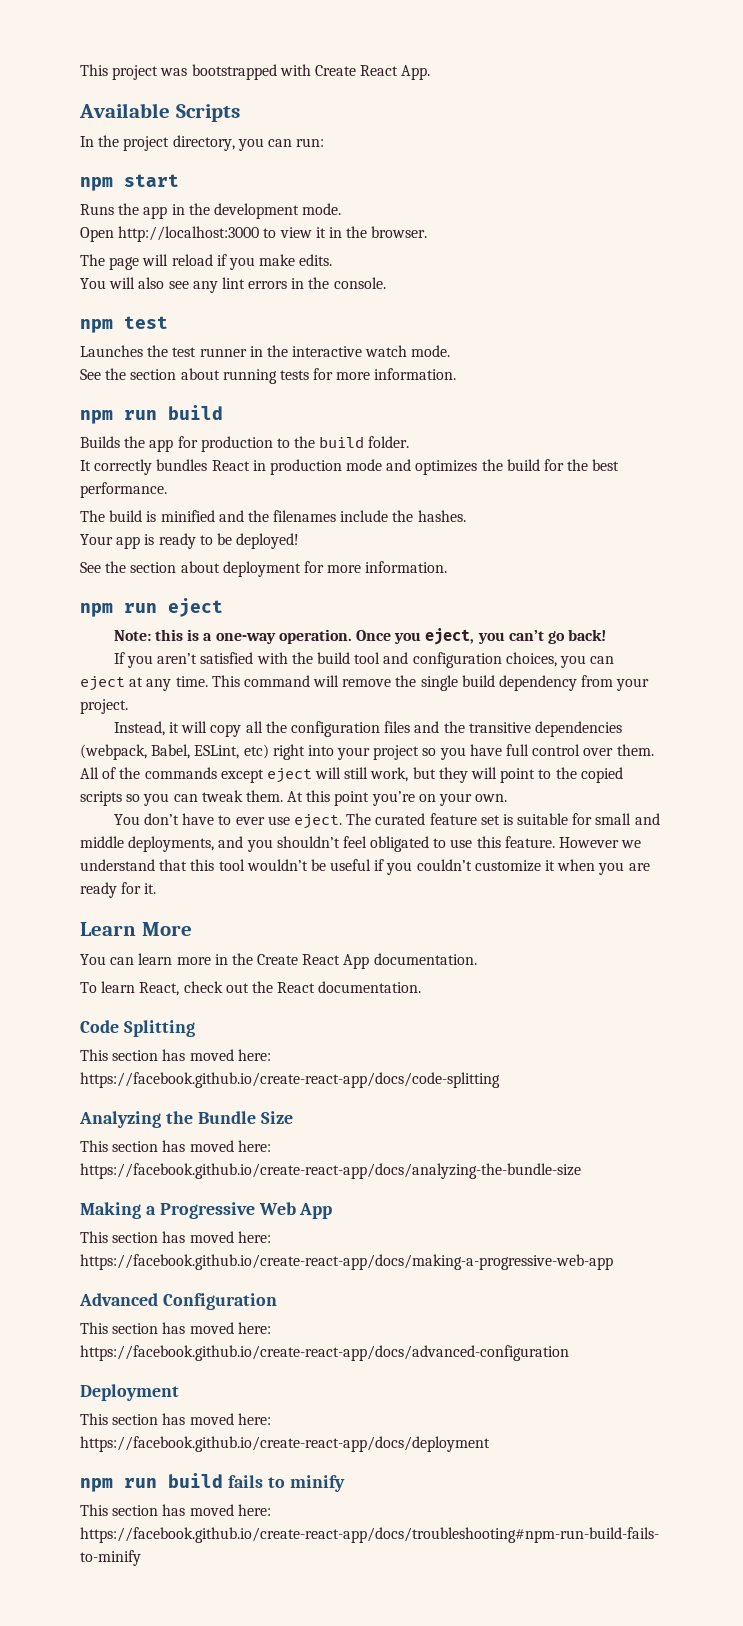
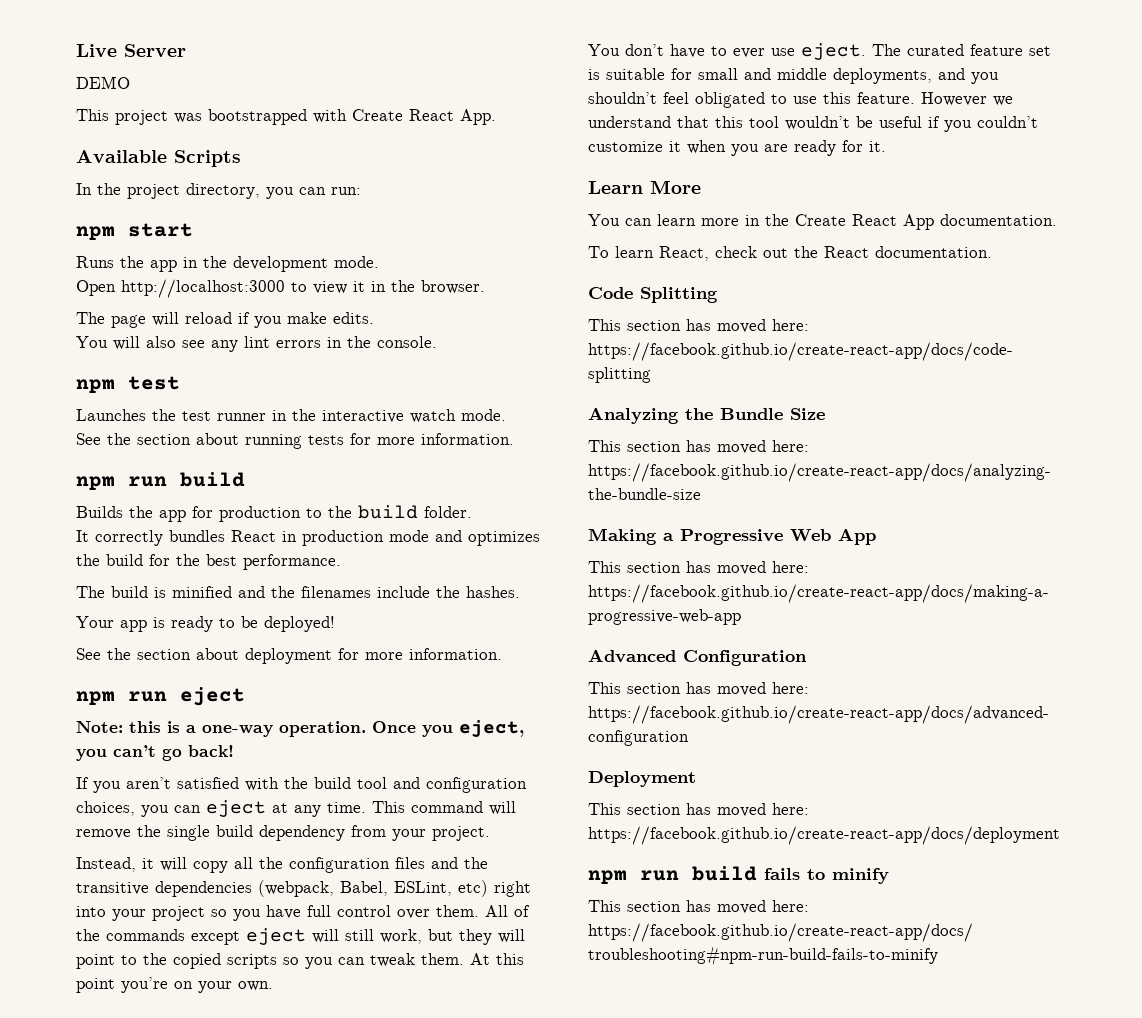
(80, 70) none -> [76,44,186,57] [76,76,130,89] Live Server // DEMO //

